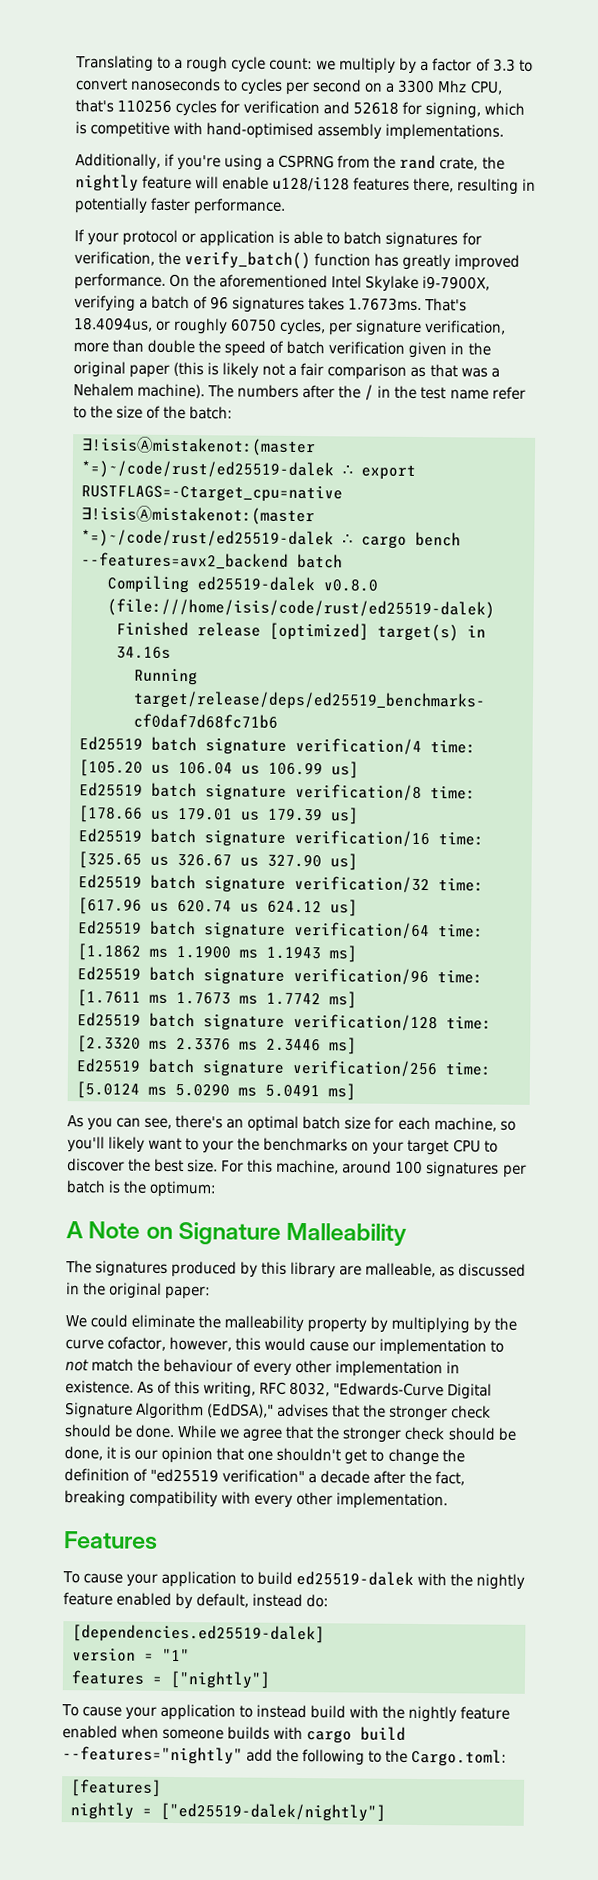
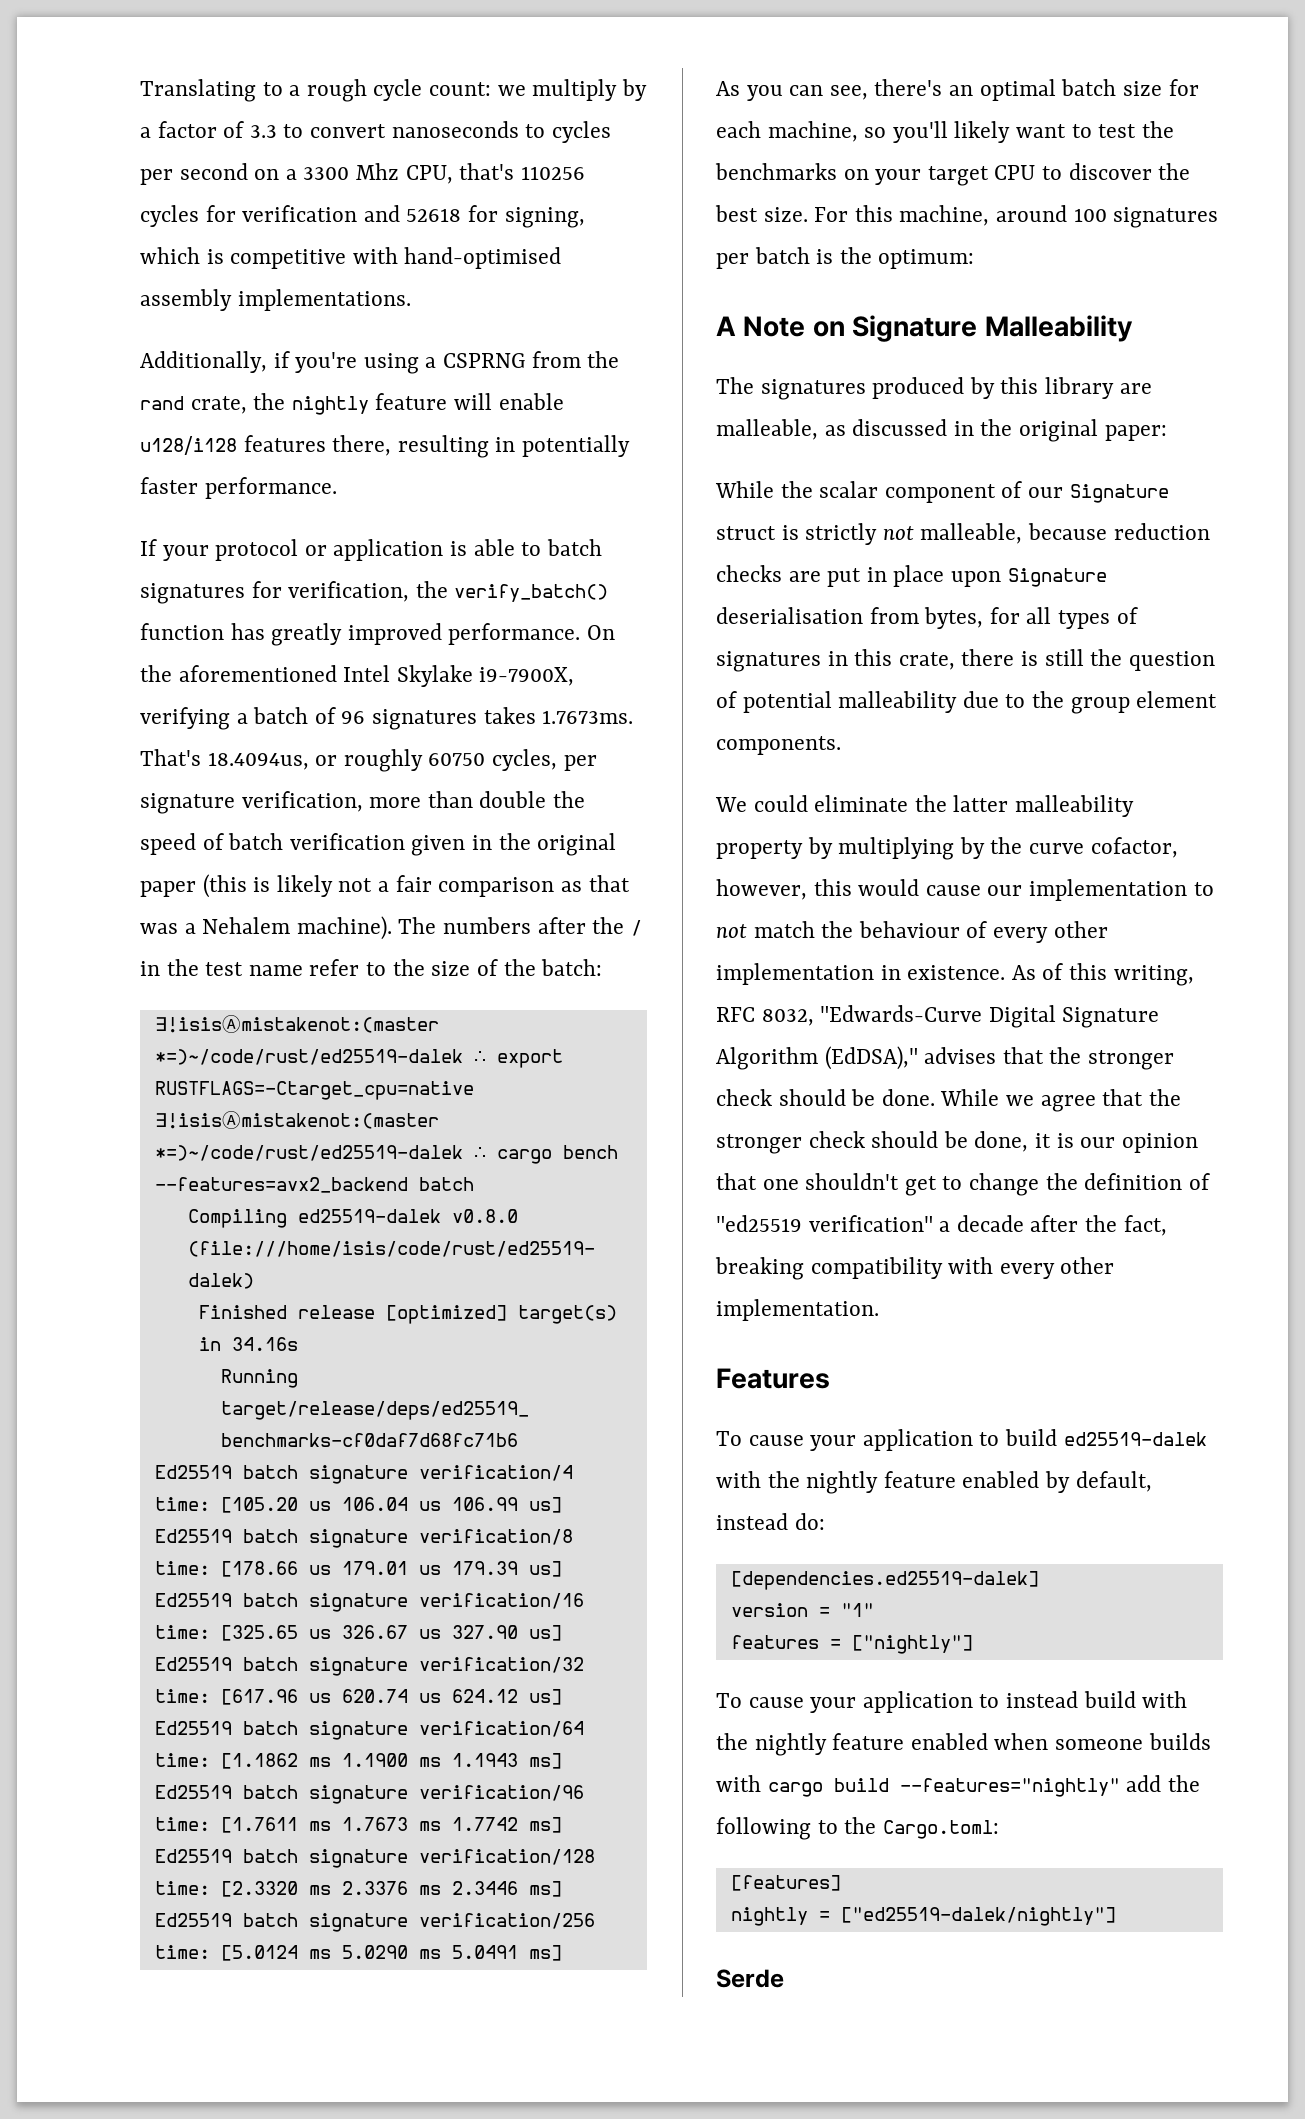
[202,1140,235,1154] your -> [1098,124,1137,138] test
(212, 1292) none -> [715,481,1169,503] [716,523,1210,545] [716,565,1107,587] [716,607,1138,629] [716,649,1215,672] [716,691,1218,714] [716,736,841,755] // While the scalar component of our Signature struct is strictly not malleable, because reduction checks are put in place upon Signature deserialisation from bytes, for all types of signatures in this crate, there is still the question of potential malleability due to the group element components.
(222, 1322) none -> [953,795,1009,812] latter
(386, 1812) none -> [716,1969,784,1988] // Serde

